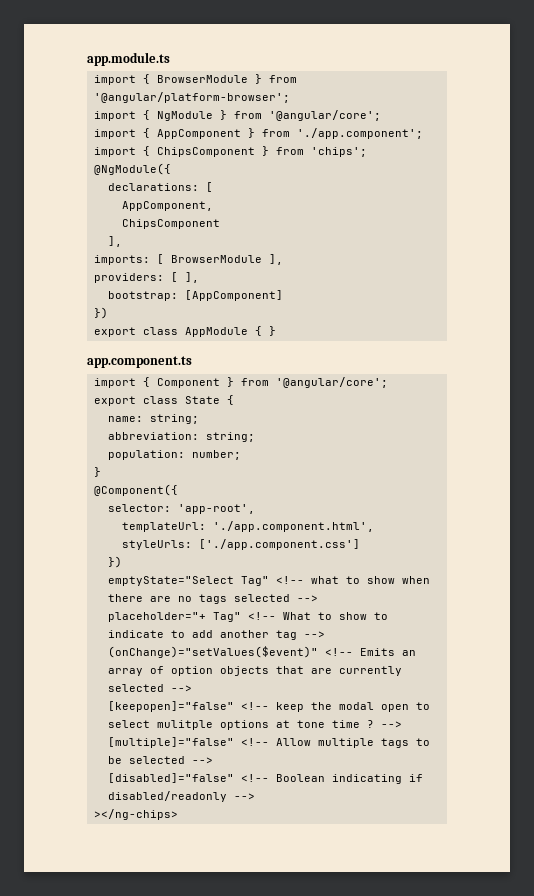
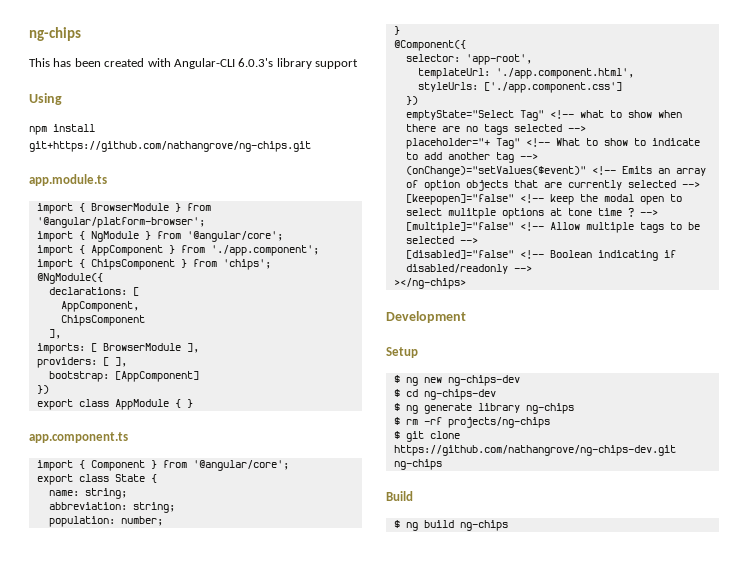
(87, 59) none -> [29,27,81,41] [29,58,358,69] [29,93,62,105] [29,124,95,135] [29,141,311,152] ng-chips // This has been created with Angular-CLI 6.0.3's library support // Using // npm install git+https://github.com/nathangrove/ng-chips.git //
(179, 814) none -> [386,311,466,323] [386,347,418,358] [393,375,520,386] [393,389,496,400] [393,403,574,414] [393,417,550,428] [393,431,460,442] [393,445,676,456] [393,459,442,470] [386,491,413,501] [393,520,508,531] // Development // Setup // $ ng new ng-chips-dev // $ cd ng-chips-dev // $ ng generate library ng-chips // $ rm -rf projects/ng-chips // $ git clone https://github.com/nathangrove/ng-chips-dev.git ng-chips // Build // $ ng build ng-chips

